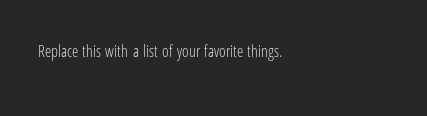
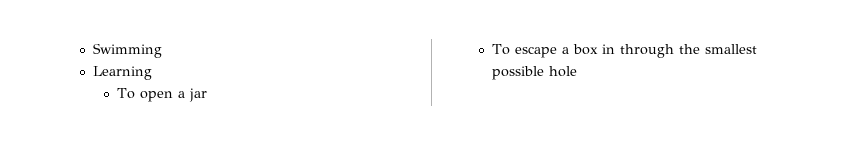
[38,44,283,61] Replace this with a list of your favorite things. -> [92,43,162,58] [92,66,152,80] [116,88,207,102] [491,44,757,58] [491,66,577,80] Swimming // Learning // To open a jar // To escape a box in through the smallest possible hole

